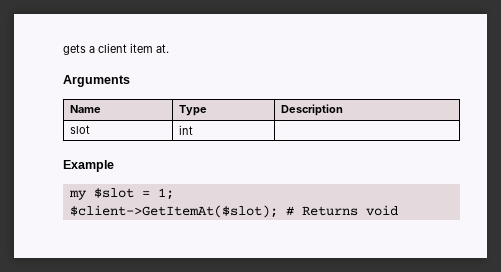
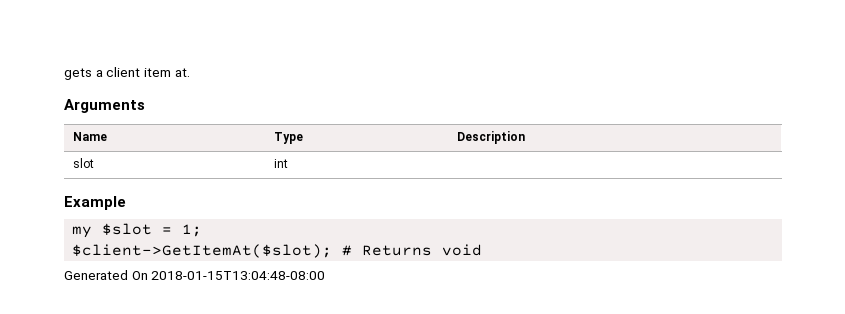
(398, 210) none -> [64,270,326,280] // Generated On 2018-01-15T13:04:48-08:00

